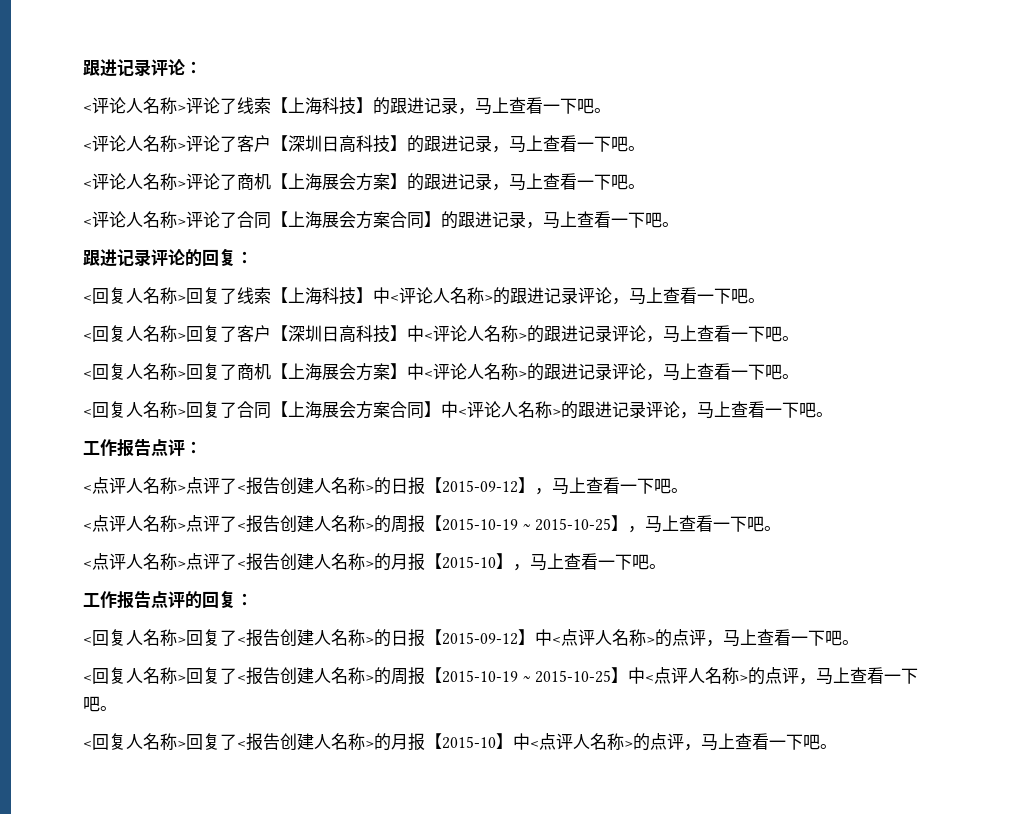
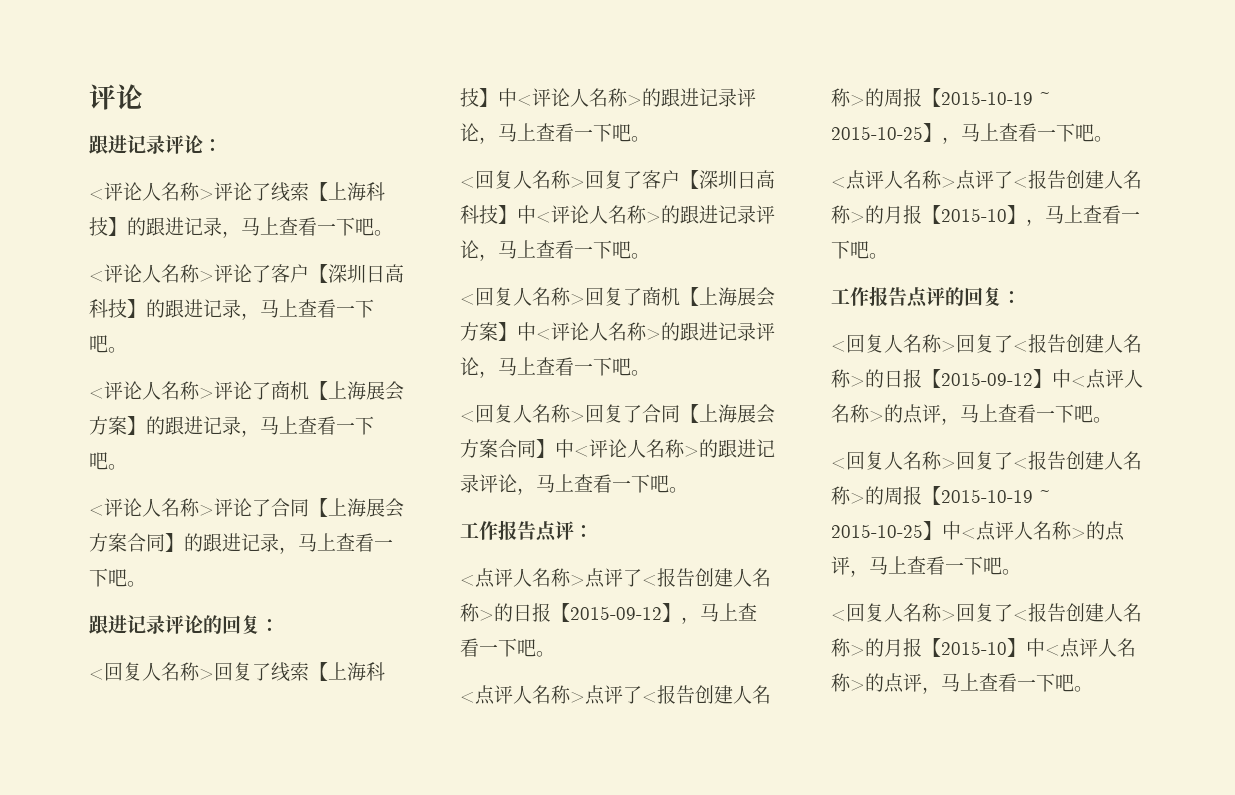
(83, 68) none -> [89,84,143,110] 评论 //

